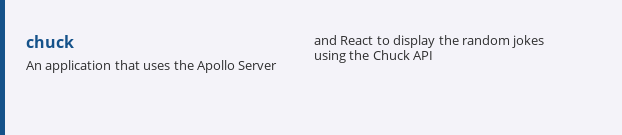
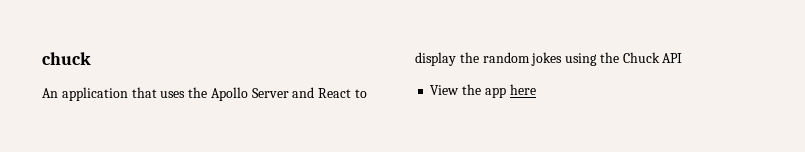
(434, 55) none -> [430,84,536,98] // View the app here

